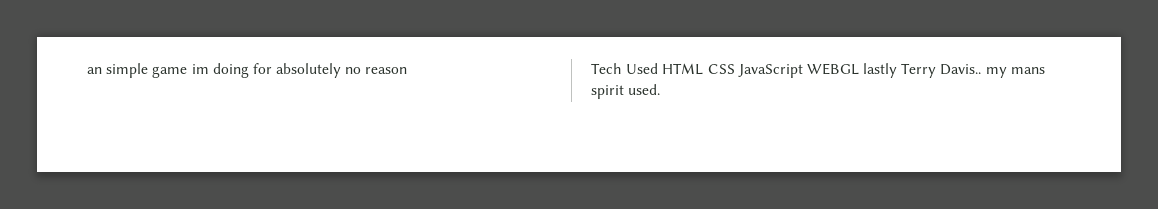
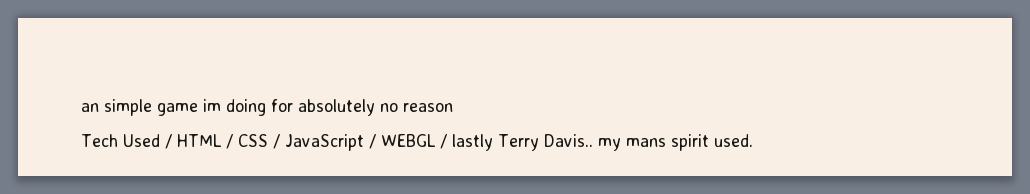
[662,63,859,78] HTML CSS JavaScript WEBGL -> [164,134,447,151] / HTML / CSS / JavaScript / WEBGL /

